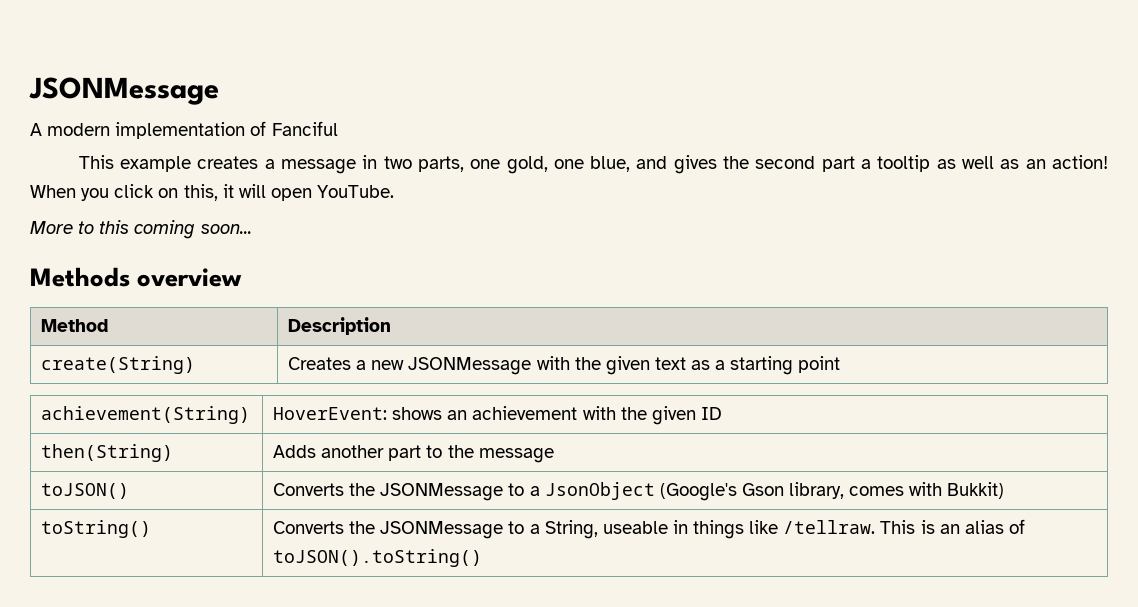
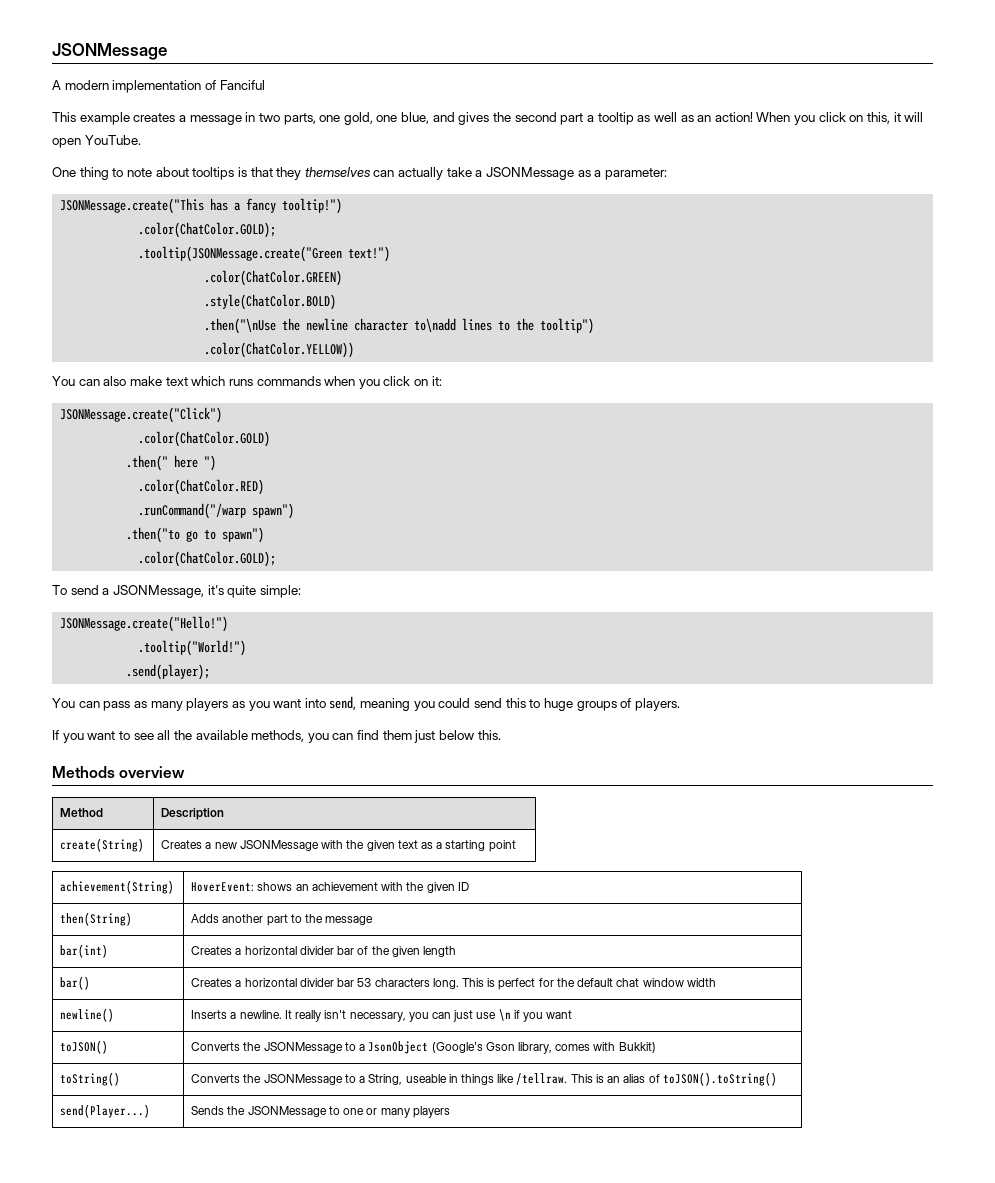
[30,220,252,239] More to this coming soon... -> [52,167,667,180] [60,198,343,214] [138,222,277,238] [138,246,391,262] [204,270,343,286] [204,294,337,310] [204,318,595,334] [204,342,355,358] [52,376,442,389] [60,407,223,423] [138,431,271,447] [126,455,217,471] [138,479,265,495] [138,503,295,519] [126,527,265,543] [138,551,277,567] [52,585,301,598] [60,616,229,632] [138,640,247,656] [126,664,211,680] [52,696,680,711] [52,730,501,743] One thing to note about tooltips is that they themselves can actually take a JSONMessage as a parameter: // JSONMessage.create("This has a fancy tooltip!") // .color(ChatColor.GOLD); // .tooltip(JSONMessage.create("Green text!") // .color(ChatColor.GREEN) // .style(ChatColor.BOLD) // .then("\nUse the newline character to\nadd lines to the tooltip") // .color(ChatColor.YELLOW)) // You can also make text which runs commands when you click on it: // JSONMessage.create("Click") // .color(ChatColor.GOLD) // .then(" here ") // .color(ChatColor.RED) // .runCommand("/warp spawn") // .then("to go to spawn") // .color(ChatColor.GOLD); // To send a JSONMessage, it's quite simple: // JSONMessage.create("Hello!") // .tooltip("World!") // .send(player); // You can pass as many players as you want into send, meaning you could send this to huge groups of players. // If you want to see all the available methods, you can find them just below this.
(554, 455) none -> [60,944,109,958] [191,946,456,957] [60,976,91,990] [191,978,716,990] [60,1008,115,1022] [191,1009,573,1022] // bar(int) | Creates a horizontal divider bar of the given length // bar() | Creates a horizontal divider bar 53 characters long. This is perfect for the default chat window width // newline() | Inserts a newline. It really isn't necessary, you can just use \n if you want
(483, 558) none -> [60,1104,151,1118] [191,1106,450,1118] // send(Player...) | Sends the JSONMessage to one or many players

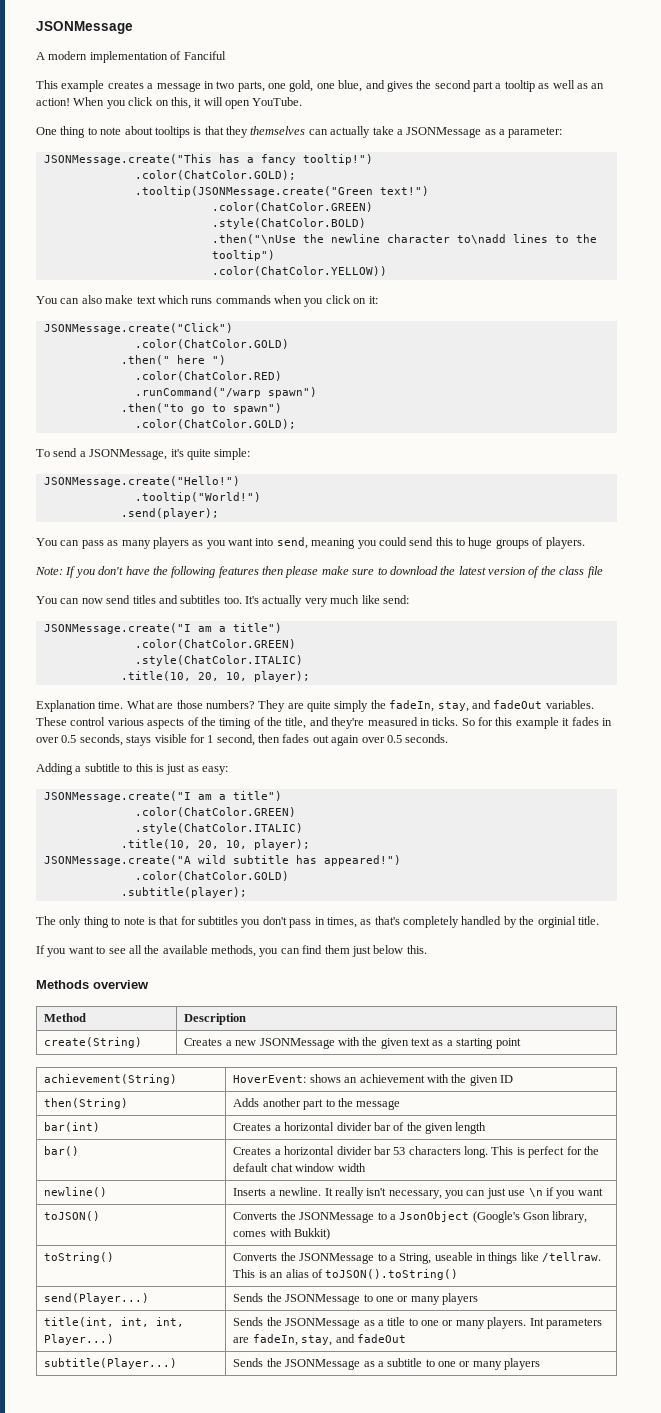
(680, 704) none -> [35,566,603,578] [36,595,409,607] [43,623,282,634] [134,639,296,649] [134,655,303,666] [120,671,310,682] [36,700,594,712] [36,717,612,729] [36,734,449,746] [36,763,228,775] [43,791,282,802] [134,807,296,817] [134,823,303,834] [120,839,310,850] [43,855,401,866] [134,871,289,881] [120,887,247,898] [36,916,599,928] // Note: If you don't have the following features then please make sure to download the latest version of the class file // You can now send titles and subtitles too. It's actually very much like send: // JSONMessage.create("I am a title") // .color(ChatColor.GREEN) // .style(ChatColor.ITALIC) // .title(10, 20, 10, player); // Explanation time. What are those numbers? They are quite simply the fadeIn, stay, and fadeOut variables. These control various aspects of the timing of the title, and they're measured in ticks. So for this example it fades in over 0.5 seconds, stays visible for 1 second, then fades out again over 0.5 seconds. // Adding a subtitle to this is just as easy: // JSONMessage.create("I am a title") // .color(ChatColor.GREEN) // .style(ChatColor.ITALIC) // .title(10, 20, 10, player); // JSONMessage.create("A wild subtitle has appeared!") // .color(ChatColor.GOLD) // .subtitle(player); // The only thing to note is that for subtitles you don't pass in times, as that's completely handled by the orginial title.
(450, 1112) none -> [44,1317,185,1327] [44,1334,115,1345] [233,1317,602,1329] [233,1334,406,1346] [44,1358,178,1369] [233,1358,541,1370] // title(int, int, int, Player...) | Sends the JSONMessage as a title to one or many players. Int parameters are fadeIn, stay, and fadeOut // subtitle(Player...) | Sends the JSONMessage as a subtitle to one or many players

